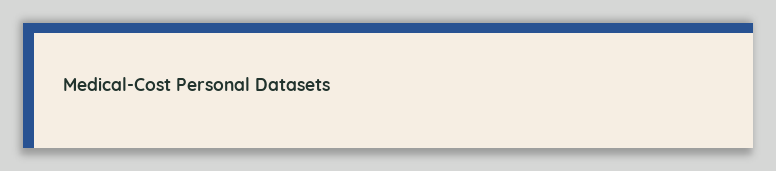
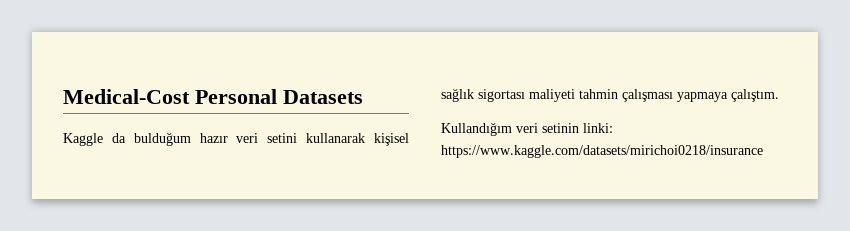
(330, 84) none -> [63,132,409,146] [441,88,779,102] [441,122,613,136] [441,145,763,158] // Kaggle da bulduğum hazır veri setini kullanarak kişisel sağlık sigortası maliyeti tahmin çalışması yapmaya çalıştım. // Kullandığım veri setinin linki: https://www.kaggle.com/datasets/mirichoi0218/insurance

